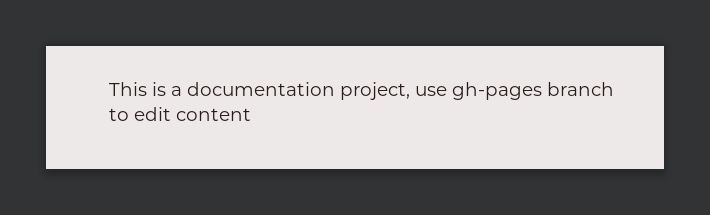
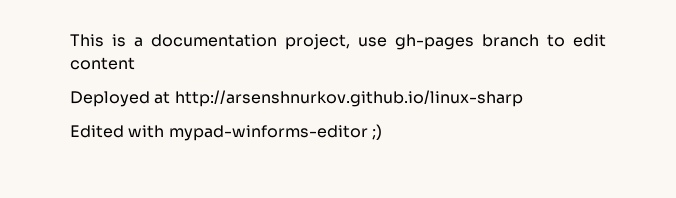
(251, 114) none -> [70,90,523,107] [70,124,382,141] // Deployed at http://arsenshnurkov.github.io/linux-sharp // Edited with mypad-winforms-editor ;)

